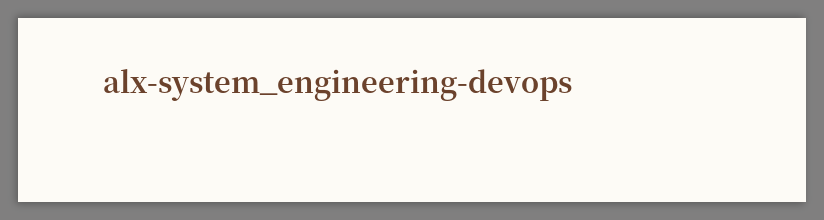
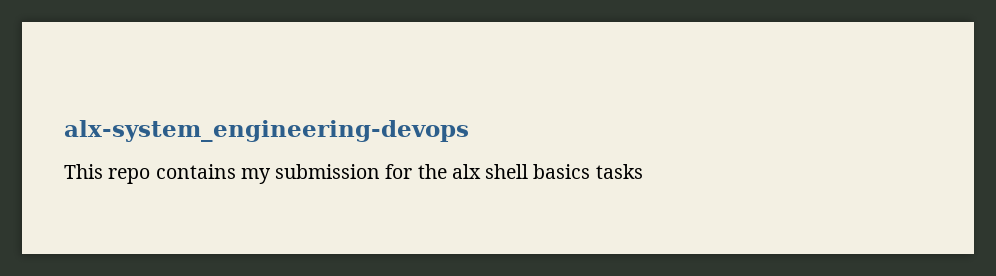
(572, 85) none -> [64,164,643,184] // This repo contains my submission for the alx shell basics tasks

